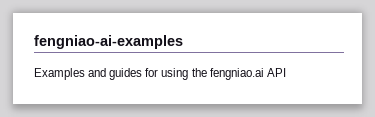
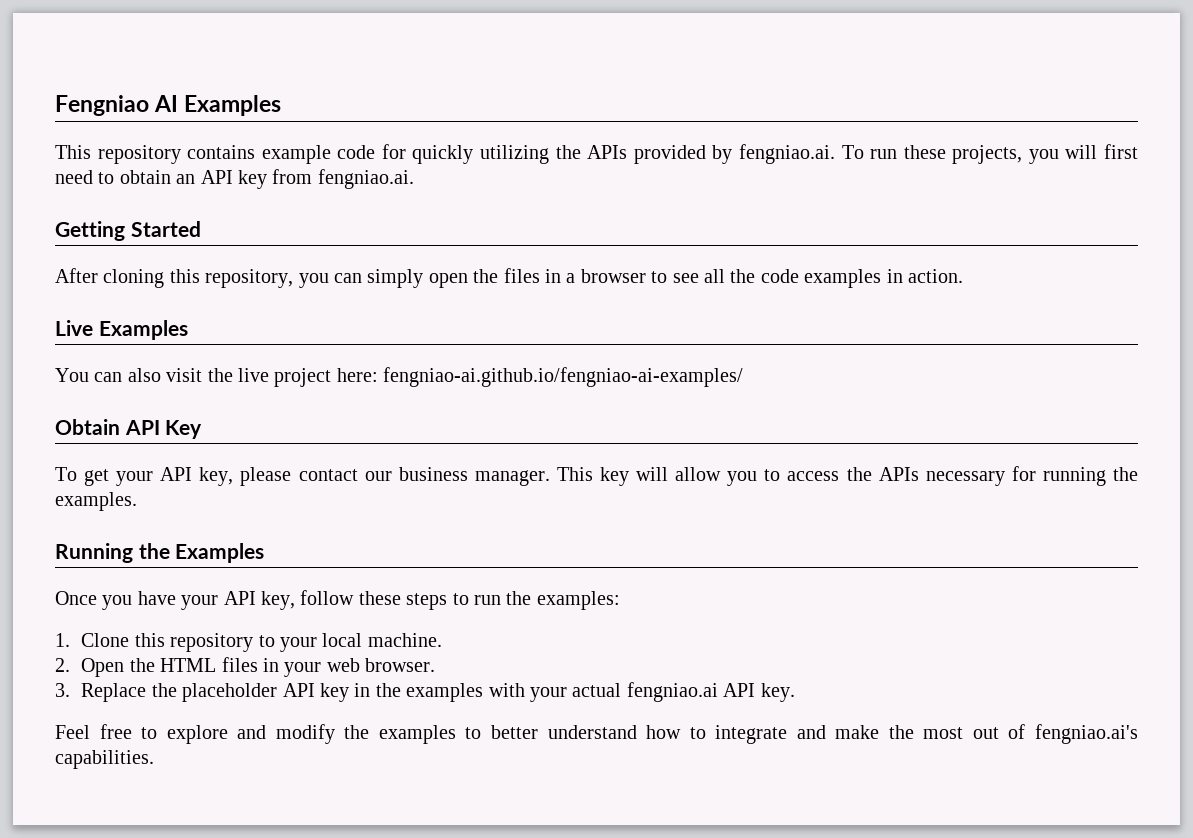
[34,35,183,49] [34,68,286,80] fengniao-ai-examples // Examples and guides for using the fengniao.ai API -> [55,95,282,116] [55,144,1138,164] [55,169,414,189] [55,221,201,241] [55,268,963,288] [55,320,188,340] [55,367,744,387] [55,419,203,439] [55,466,1139,486] [55,492,137,511] [55,543,265,563] [55,590,620,610] [55,633,442,652] [55,657,436,677] [55,682,795,702] [55,724,1138,744] [55,750,154,769] Fengniao AI Examples // This repository contains example code for quickly utilizing the APIs provided by fengniao.ai. To run these projects, you will first need to obtain an API key from fengniao.ai. // Getting Started // After cloning this repository, you can simply open the files in a browser to see all the code examples in action. // Live Examples // You can also visit the live project here: fengniao-ai.github.io/fengniao-ai-examples/ // Obtain API Key // To get your API key, please contact our business manager. This key will allow you to access the APIs necessary for running the examples. // Running the Examples // Once you have your API key, follow these steps to run the examples: // 1. Clone this repository to your local machine. // 2. Open the HTML files in your web browser. // 3. Replace the placeholder API key in the examples with your actual fengniao.ai API key. // Feel free to explore and modify the examples to better understand how to integrate and make the most out of fengniao.ai's capabilities.

